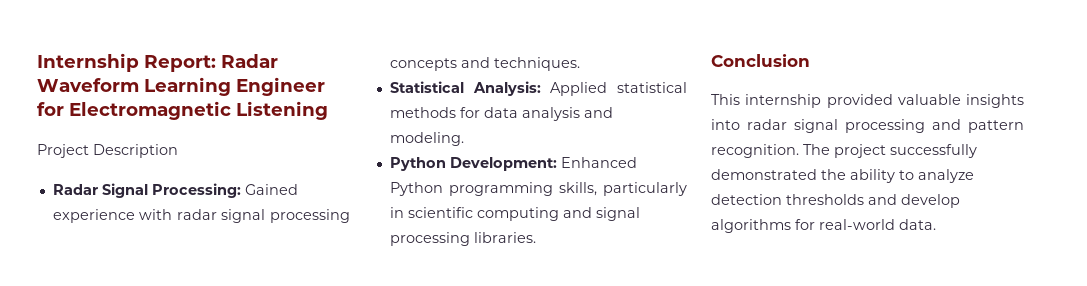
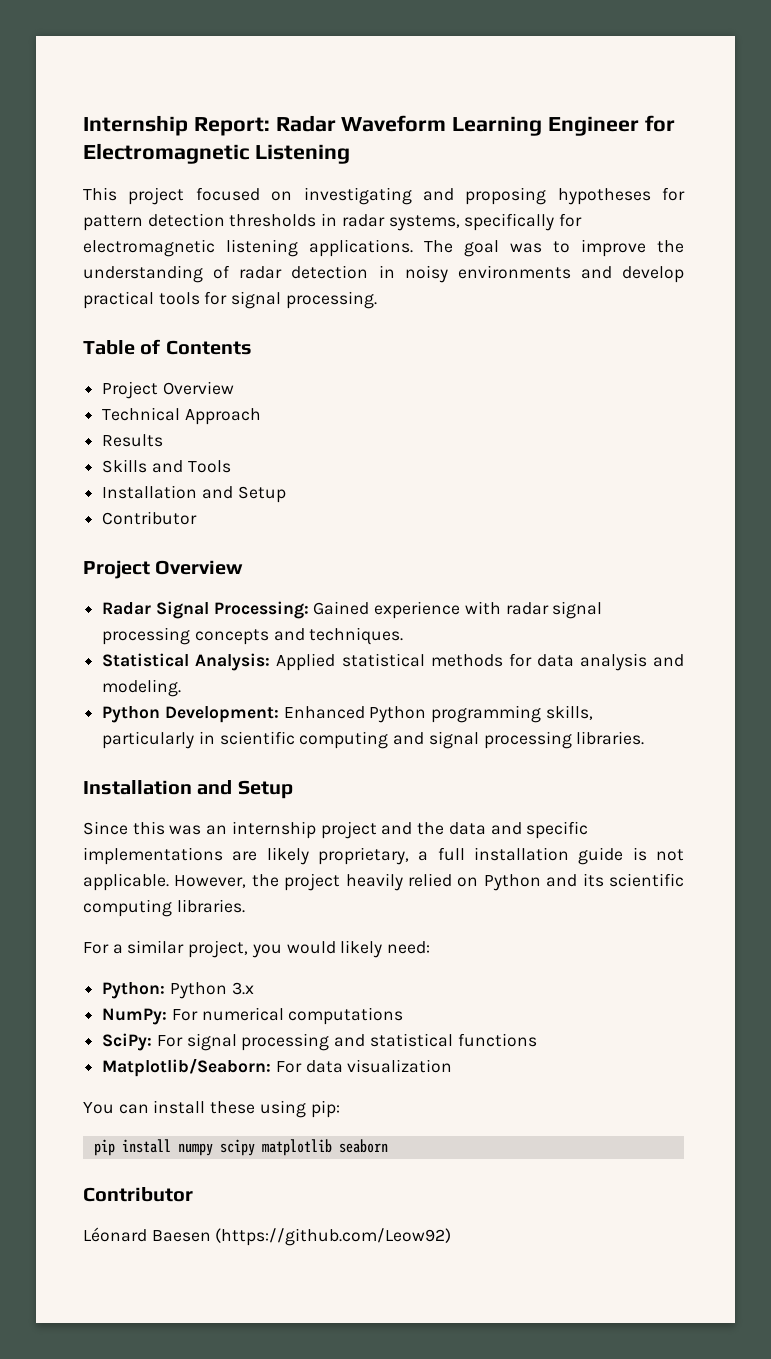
[37,144,178,158] Project Description -> [83,187,685,205] [83,213,583,231] [83,239,684,257] [83,265,684,283] [83,291,377,309] [83,339,252,355] [102,381,234,399] [102,407,261,425] [102,434,164,447] [102,459,231,473] [102,485,286,503] [102,511,198,525] [83,560,244,579] This project focused on investigating and proposing hypotheses for pattern detection thresholds in radar systems, specifically for electromagnetic listening applications. The goal was to improve the understanding of radar detection in noisy environments and develop practical tools for signal processing. // Table of Contents // Project Overview // Technical Approach // Results // Skills and Tools // Installation and Setup // Contributor // Project Overview
[711,54,810,67] [711,94,1024,108] [711,119,1024,133] [711,144,977,158] [711,169,974,183] [711,194,960,208] [711,219,936,233] Conclusion // This internship provided valuable insights into radar signal processing and pattern recognition. The project successfully demonstrated the ability to analyze detection thresholds and develop algorithms for real-world data. -> [83,780,293,799] [83,821,589,839] [83,847,684,865] [83,873,684,891] [83,899,245,917] [83,940,431,958] [102,982,254,999] [102,1007,404,1025] [102,1033,537,1051] [102,1058,453,1077] [83,1100,340,1118] [93,1139,388,1156] [83,1187,193,1202] [83,1227,452,1246] Installation and Setup // Since this was an internship project and the data and specific implementations are likely proprietary, a full installation guide is not applicable. However, the project heavily relied on Python and its scientific computing libraries. // For a similar project, you would likely need: // Python: Python 3.x // NumPy: For numerical computations // SciPy: For signal processing and statistical functions // Matplotlib/Seaborn: For data visualization // You can install these using pip: // pip install numpy scipy matplotlib seaborn // Contributor // Léonard Baesen (https://github.com/Leow92)

